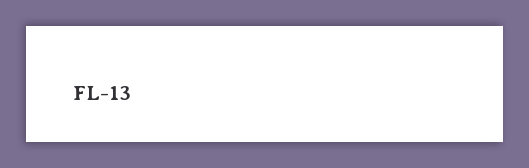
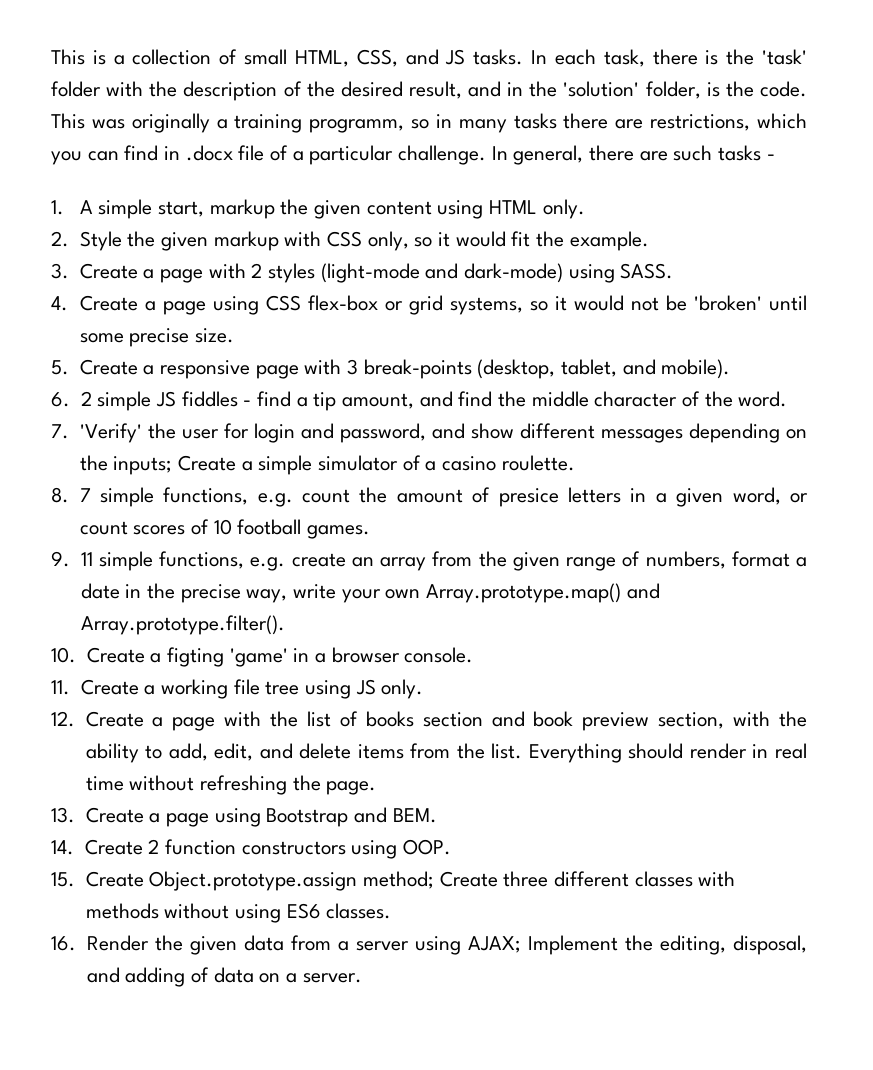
[73,86,131,100] FL-13 -> [51,49,808,67] [51,81,807,101] [51,113,807,133] [51,145,775,165] [51,199,585,219] [51,231,649,251] [51,263,674,283] [51,295,807,315] [79,328,234,347] [51,359,731,379] [51,391,788,411] [51,423,807,443] [79,455,575,475] [51,487,808,507] [79,519,370,539] [51,551,807,571] [80,583,660,603] [80,615,285,635] [51,647,474,667] [51,679,424,699] [51,711,807,731] [85,743,808,763] [85,775,377,795] [51,807,437,827] [51,839,451,859] [51,871,736,891] [85,903,392,923] [51,935,807,955] [86,967,362,987] This is a collection of small HTML, CSS, and JS tasks. In each task, there is the 'task' folder with the description of the desired result, and in the 'solution' folder, is the code. This was originally a training programm, so in many tasks there are restrictions, which you can find in .docx file of a particular challenge. In general, there are such tasks - // 1. A simple start, markup the given content using HTML only. // 2. Style the given markup with CSS only, so it would fit the example. // 3. Create a page with 2 styles (light-mode and dark-mode) using SASS. // 4. Create a page using CSS flex-box or grid systems, so it would not be 'broken' until some precise size. // 5. Create a responsive page with 3 break-points (desktop, tablet, and mobile). // 6. 2 simple JS fiddles - find a tip amount, and find the middle character of the word. // 7. 'Verify' the user for login and password, and show different messages depending on the inputs; Create a simple simulator of a casino roulette. // 8. 7 simple functions, e.g. count the amount of presice letters in a given word, or count scores of 10 football games. // 9. 11 simple functions, e.g. create an array from the given range of numbers, format a date in the precise way, write your own Array.prototype.map() and Array.prototype.filter(). // 10. Create a figting 'game' in a browser console. // 11. Create a working file tree using JS only. // 12. Create a page with the list of books section and book preview section, with the ability to add, edit, and delete items from the list. Everything should render in real time without refreshing the page. // 13. Create a page using Bootstrap and BEM. // 14. Create 2 function constructors using OOP. // 15. Create Object.prototype.assign method; Create three different classes with methods without using ES6 classes. // 16. Render the given data from a server using AJAX; Implement the editing, disposal, and adding of data on a server.

